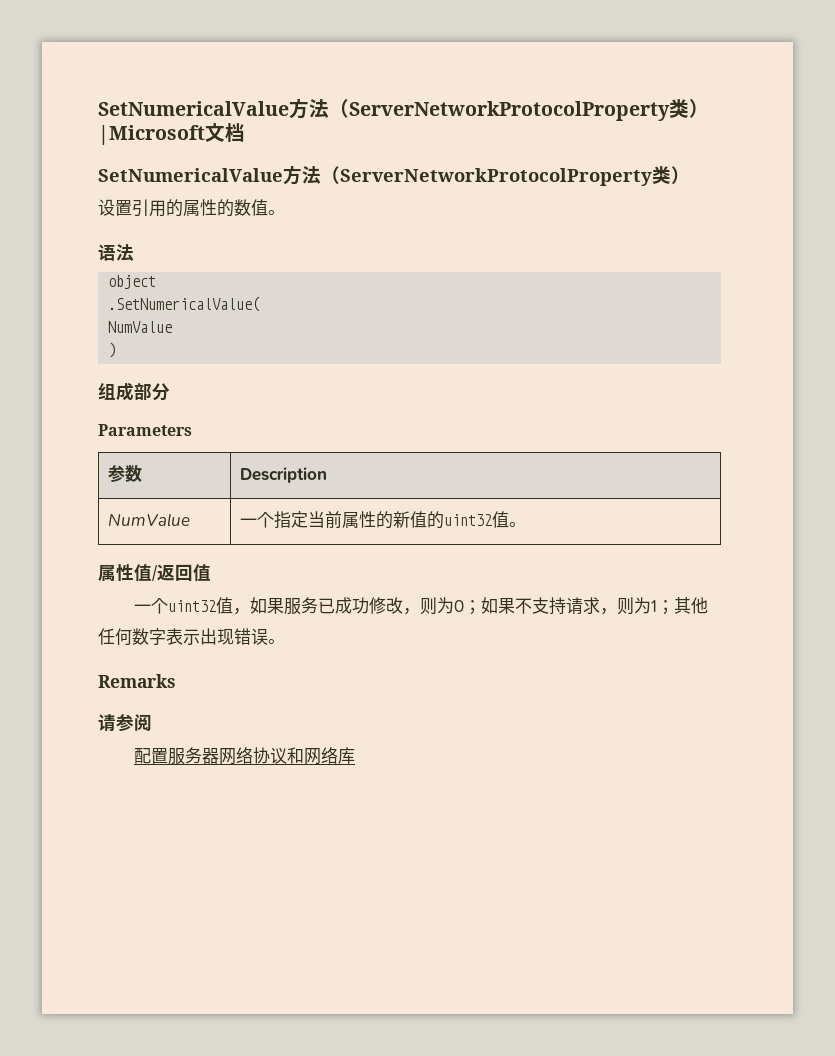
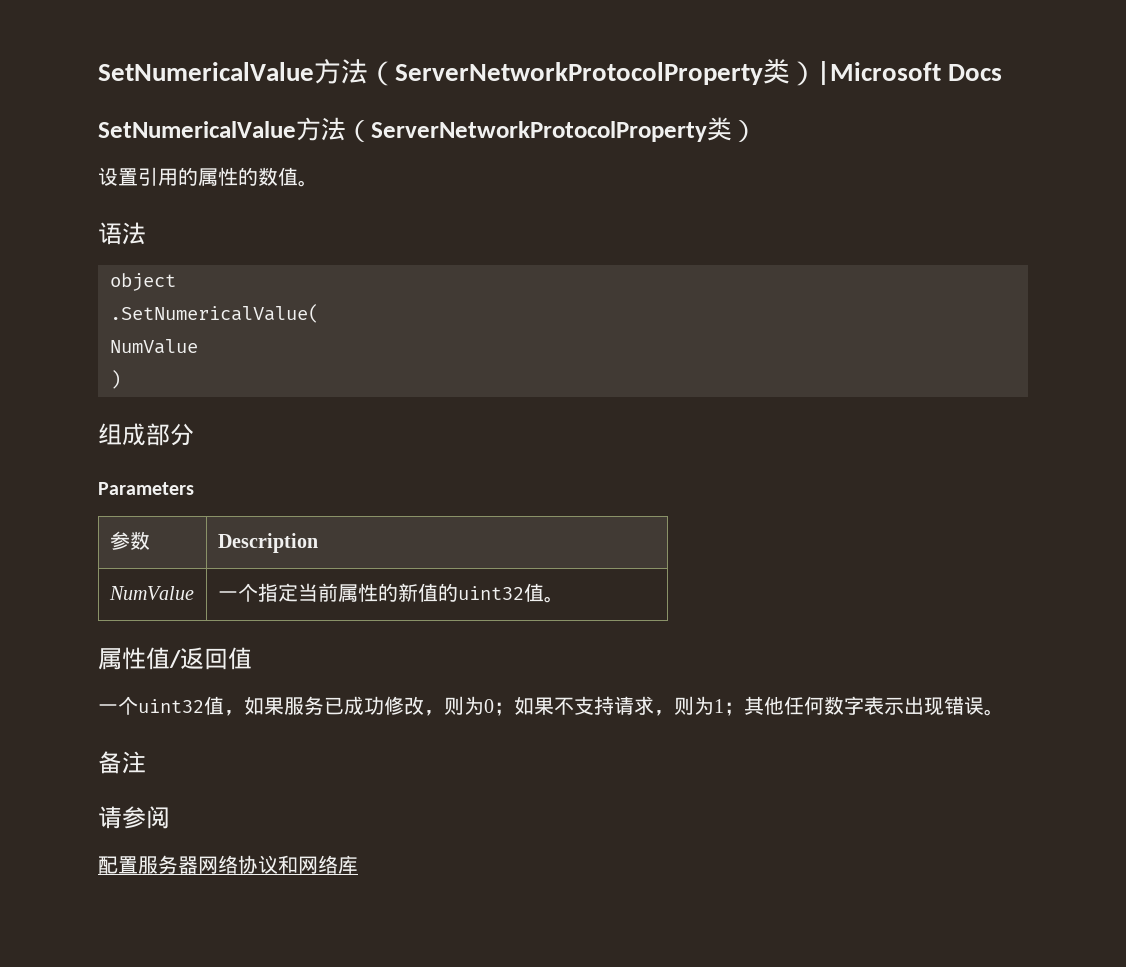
[205,123,245,142] 文档 -> [948,64,1003,81] Docs
[98,674,176,688] Remarks -> [98,751,146,774] 备注

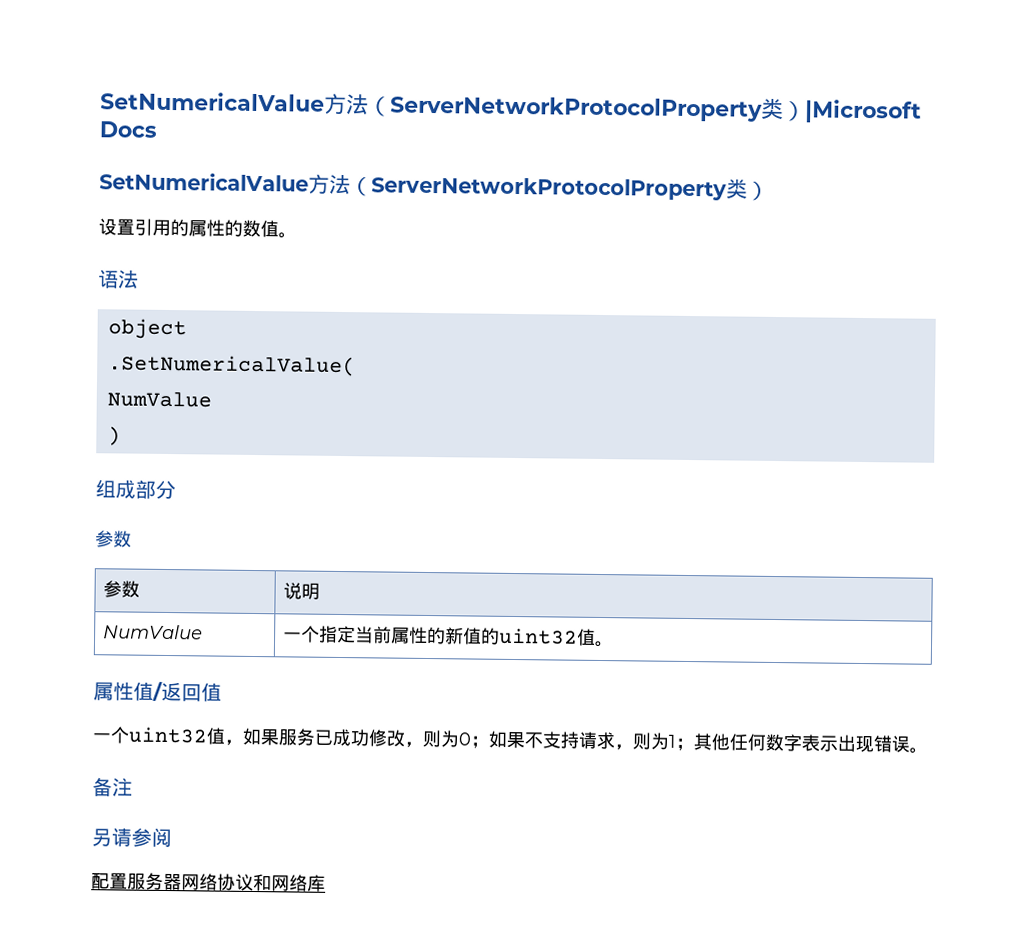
[98,482,194,495] Parameters -> [95,530,132,548] 参数
[217,533,318,553] Description -> [283,582,321,600] 说明
(146, 762) none -> [91,828,112,847] 另

